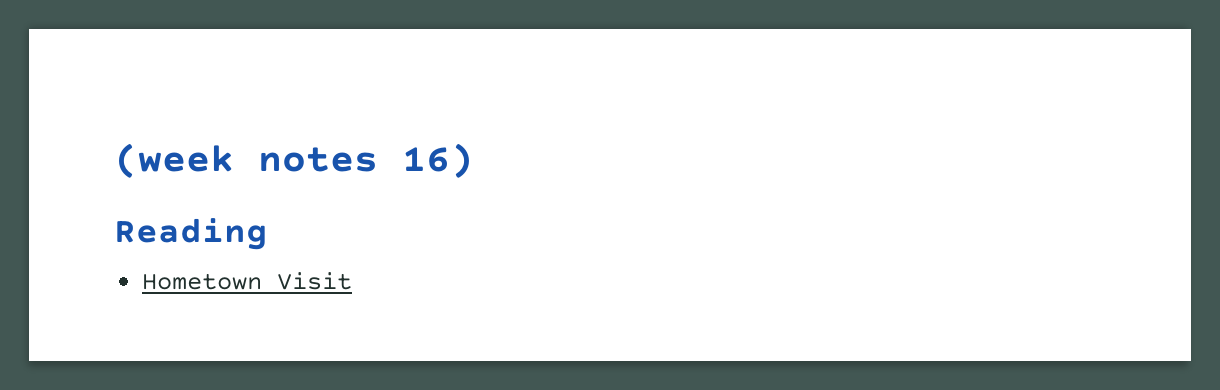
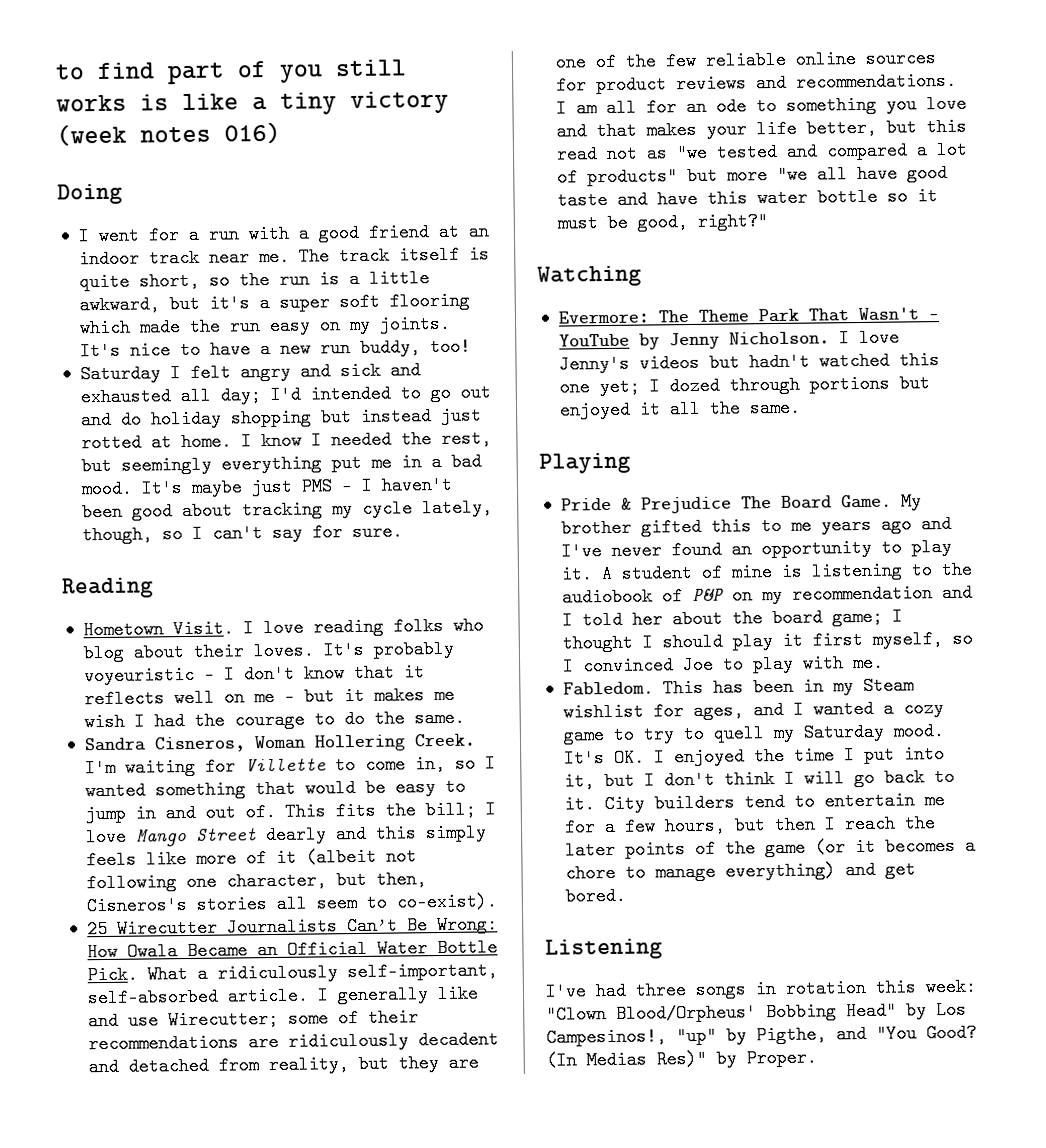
[114,143,474,179] [114,218,268,250] [142,272,353,290] (week notes 16) // Reading // Hometown Visit -> [55,59,407,85] [56,90,449,115] [56,121,281,147] [57,183,123,205] [77,222,490,246] [78,245,490,269] [78,269,430,292] [78,291,470,315] [78,314,451,338] [79,337,471,361] [79,361,421,384] [79,383,491,407] [80,406,482,430] [80,429,492,453] [80,452,482,476] [80,475,453,499] [81,498,493,522] [81,522,403,545] [62,577,154,599] [82,616,484,640] [82,639,454,663] [83,663,425,686] [83,685,455,709] [83,708,465,732] [83,733,476,753] [84,754,496,778] [84,777,466,801] [84,800,496,824] [84,823,487,847] [85,847,417,870] [85,870,427,893] [85,892,497,916] [86,915,498,939] [86,938,498,962] [86,961,498,985] [86,984,479,1008] [87,1008,419,1031] [87,1030,499,1054] [87,1053,479,1077] [554,49,937,72] [555,71,957,95] [555,94,967,118] [555,117,967,141] [555,140,968,164] [556,163,948,187] [556,187,938,210] [556,212,768,233] [537,265,642,287] [557,307,940,324] [558,328,900,350] [558,351,940,374] [558,374,930,397] [558,398,801,420] [539,452,631,474] [560,492,922,514] [560,514,952,538] [560,537,952,561] [560,560,973,584] [561,583,973,607] [561,607,903,630] [561,629,973,653] [561,653,884,676] [562,676,914,699] [562,699,944,722] [562,722,944,745] [563,745,945,768] [563,767,955,791] [563,791,945,814] [563,814,936,837] [564,836,976,860] [564,860,916,883] [564,886,626,906] [545,938,663,960] [545,977,977,1001] [546,1000,967,1024] [546,1023,977,1047] [546,1048,817,1070] to find part of you still works is like a tiny victory (week notes 016) // Doing // I went for a run with a good friend at an indoor track near me. The track itself is quite short, so the run is a little awkward, but it's a super soft flooring which made the run easy on my joints. It's nice to have a new run buddy, too! // Saturday I felt angry and sick and exhausted all day; I'd intended to go out and do holiday shopping but instead just rotted at home. I know I needed the rest, but seemingly everything put me in a bad mood. It's maybe just PMS — I haven't been good about tracking my cycle lately, though, so I can't say for sure. // Reading // Hometown Visit. I love reading folks who blog about their loves. It's probably voyeuristic — I don't know that it reflects well on me — but it makes me wish I had the courage to do the same. // Sandra Cisneros, Woman Hollering Creek. I'm waiting for Villette to come in, so I wanted something that would be easy to jump in and out of. This fits the bill; I love Mango Street dearly and this simply feels like more of it (albeit not following one character, but then, Cisneros's stories all seem to co-exist). // 25 Wirecutter Journalists Can’t Be Wrong: How Owala Became an Official Water Bottle Pick. What a ridiculously self-important, self-absorbed article. I generally like and use Wirecutter; some of their recommendations are ridiculously decadent and detached from reality, but they are one of the few reliable online sources for product reviews and recommendations. I am all for an ode to something you love and that makes your life better, but this read not as "we tested and compared a lot of products" but more "we all have good taste and have this water bottle so it must be good, right?" // Watching // Evermore: The Theme Park That Wasn't - YouTube by Jenny Nicholson. I love Jenny's videos but hadn't watched this one yet; I dozed through portions but enjoyed it all the same. // Playing // Pride & Prejudice The Board Game. My brother gifted this to me years ago and I've never found an opportunity to play it. A student of mine is listening to the audiobook of P&P on my recommendation and I told her about the board game; I thought I should play it first myself, so I convinced Joe to play with me. // Fabledom. This has been in my Steam wishlist for ages, and I wanted a cozy game to try to quell my Saturday mood. It's OK. I enjoyed the time I put into it, but I don't think I will go back to it. City builders tend to entertain me for a few hours, but then I reach the later points of the game (or it becomes a chore to manage everything) and get bored. // Listening // I've had three songs in rotation this week: "Clown Blood/Orpheus' Bobbing Head" by Los Campesinos!, "up" by Pigthe, and "You Good? (In Medias Res)" by Proper.

